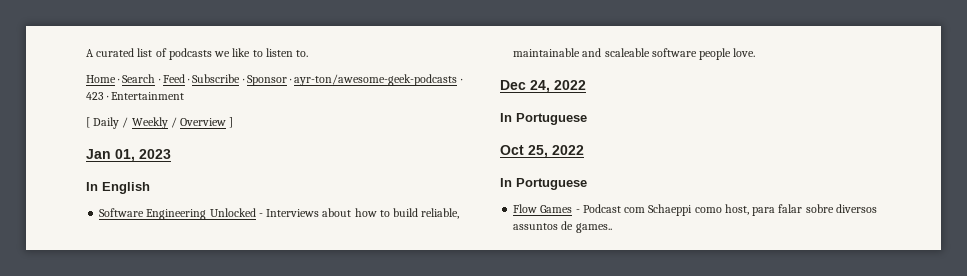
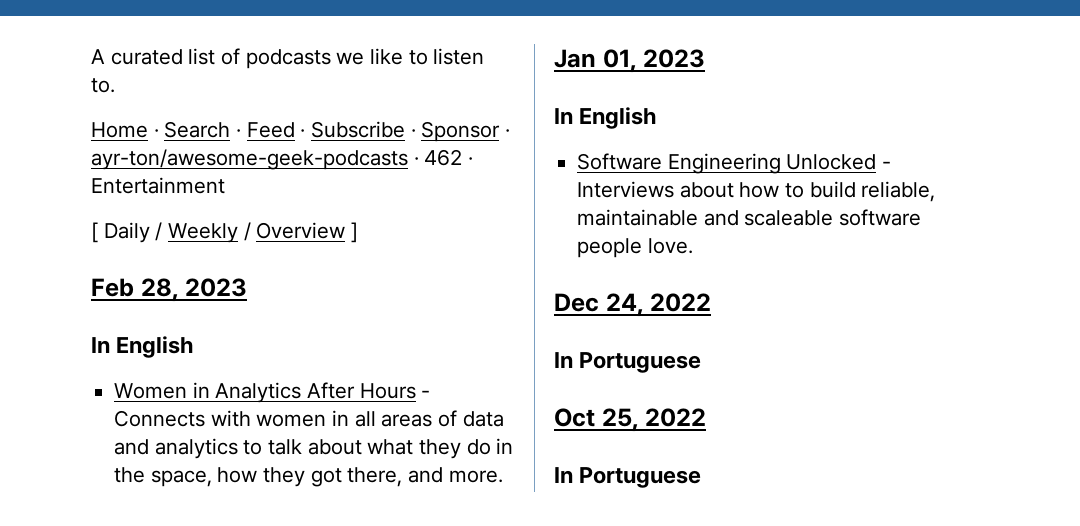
[86,92,104,100] 423 -> [424,149,463,166] 462
(234, 122) none -> [91,278,248,302] [91,336,194,358] [114,382,431,403] [114,410,504,427] [114,438,514,459] [114,467,503,487] // Feb 28, 2023 // In English // Women in Analytics After Hours - Connects with women in all areas of data and analytics to talk about what they do in the space, how they got there, and more.
[513,204,877,216] [513,221,612,233] // Flow Games - Podcast com Schaeppi como host, para falar sobre diversos assuntos de games.. -> (702, 477) none

